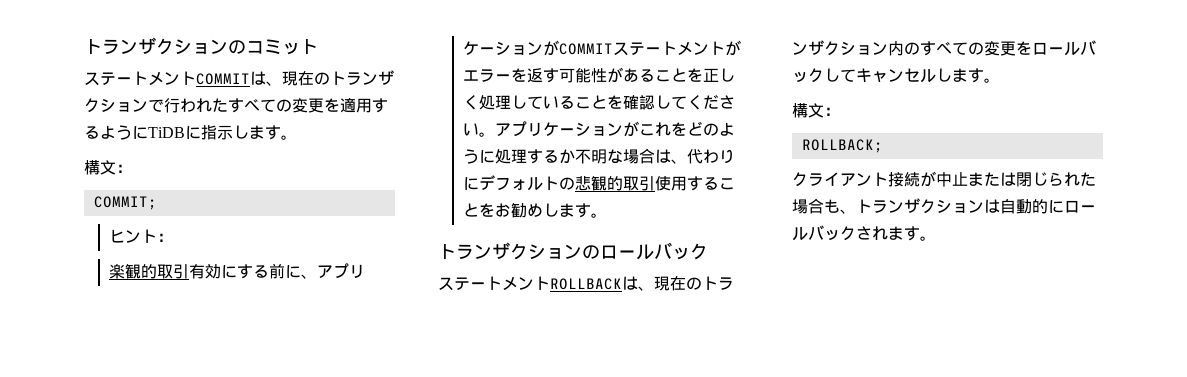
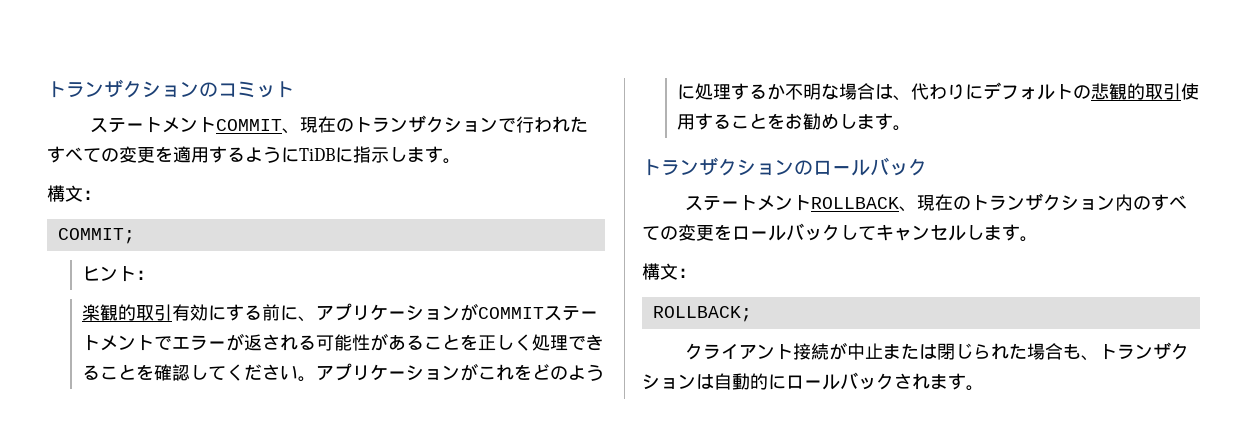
[250,71,266,85] は -> (283, 125) none
[725,40,742,56] [463,68,560,83] がエラーを返す -> [153,333,316,351] でエラーが返される
[511,95,560,109] してい -> [567,334,604,351] でき
[622,276,638,290] は -> (900, 203) none

